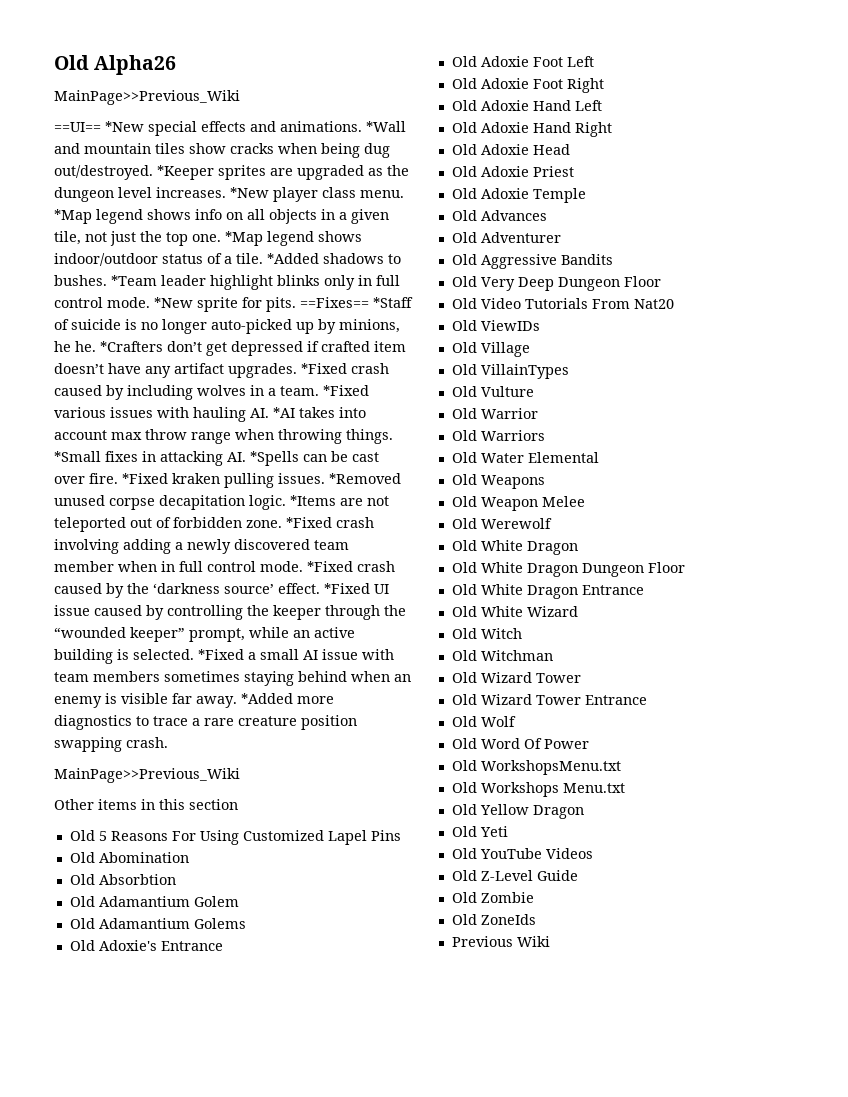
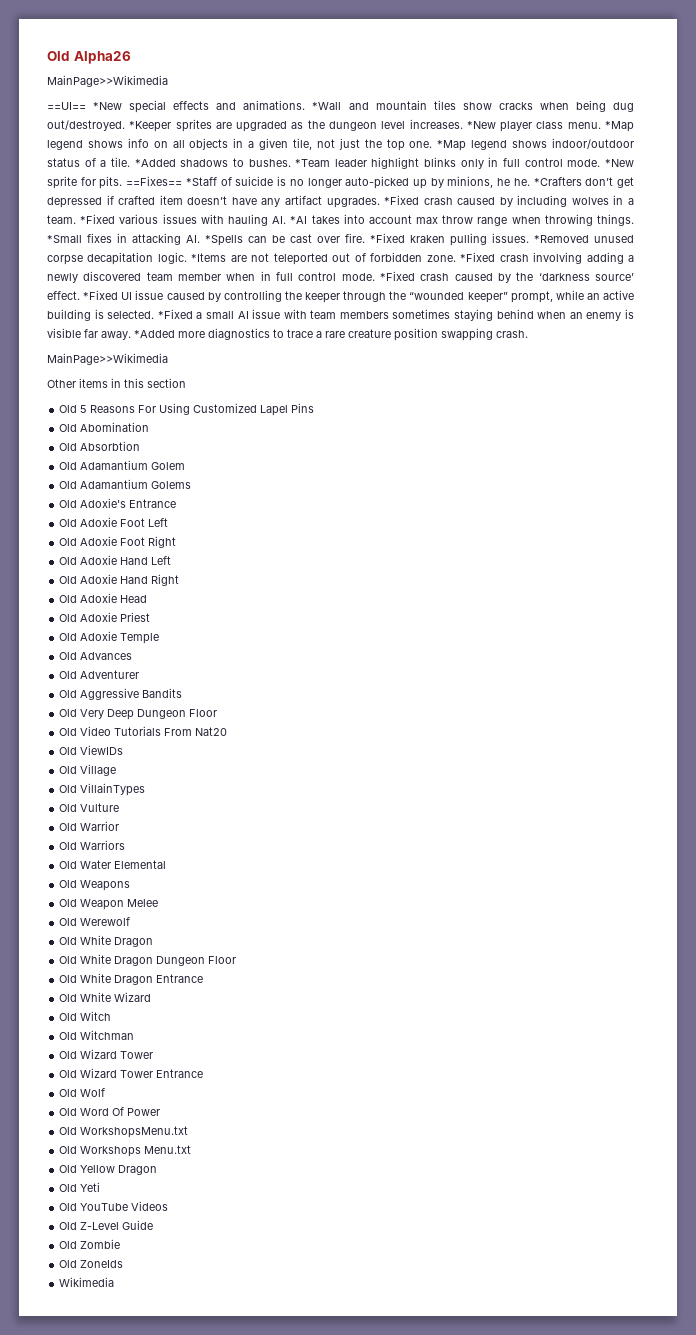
[54,90,240,105] MainPage>>Previous_Wiki -> [47,75,168,87] MainPage>>Wikimedia
[54,768,240,783] MainPage>>Previous_Wiki -> [47,353,168,365] MainPage>>Wikimedia
[451,936,550,947] Previous Wiki -> [59,1277,115,1287] Wikimedia

